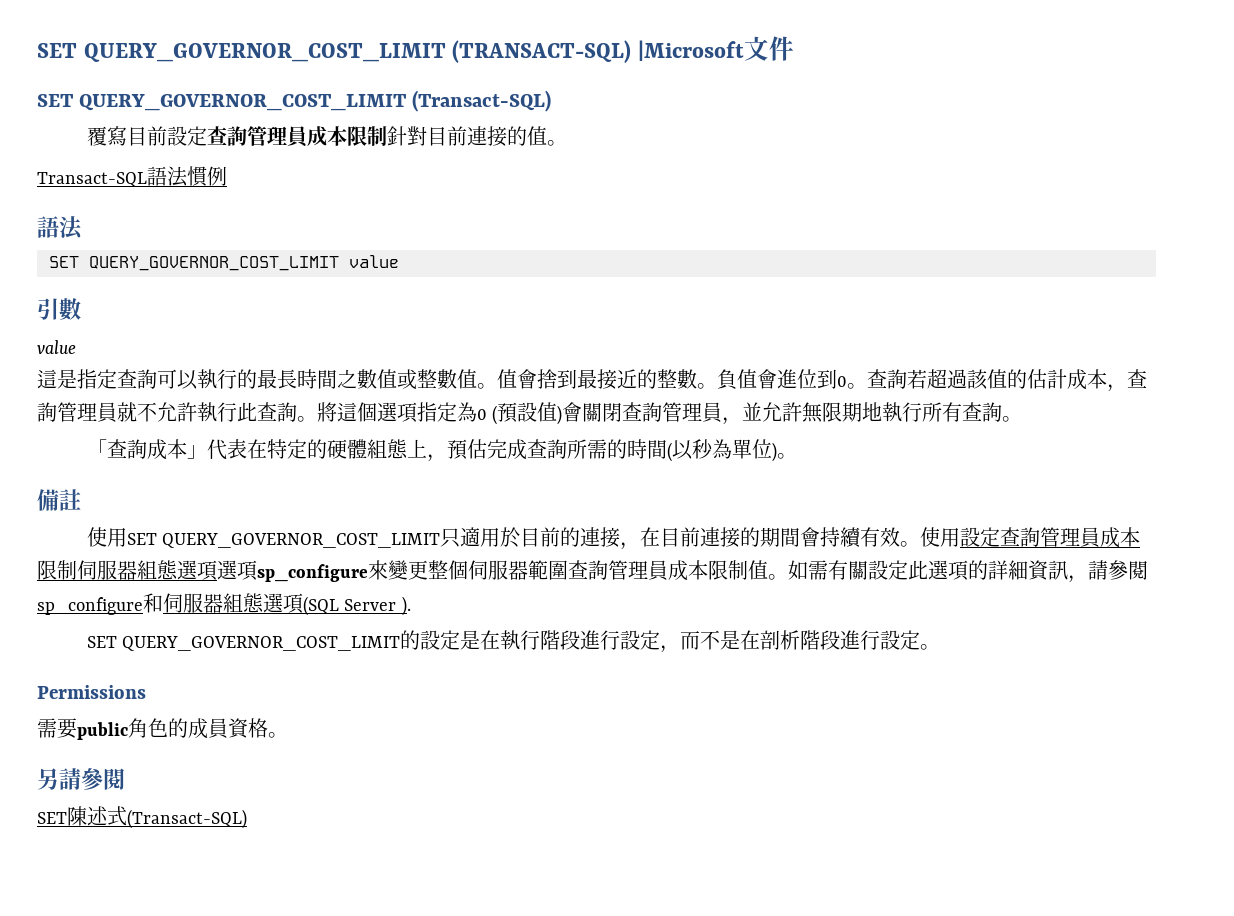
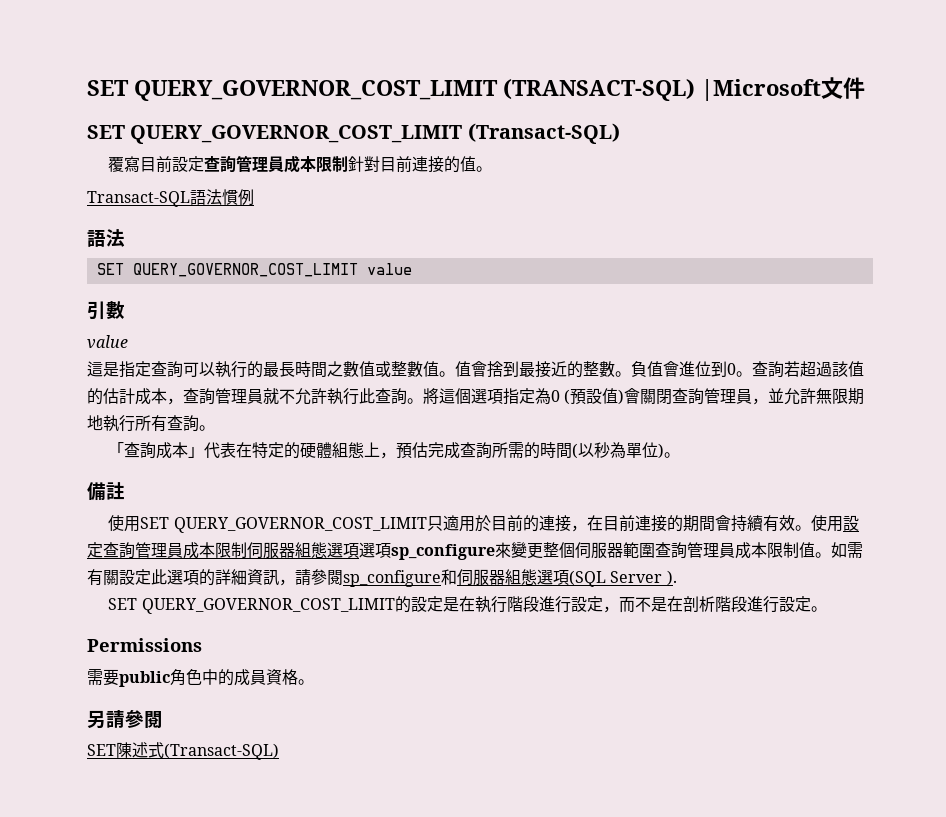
(168, 727) none -> [202,669,218,685] 中

